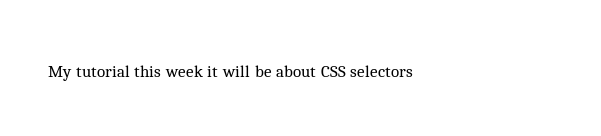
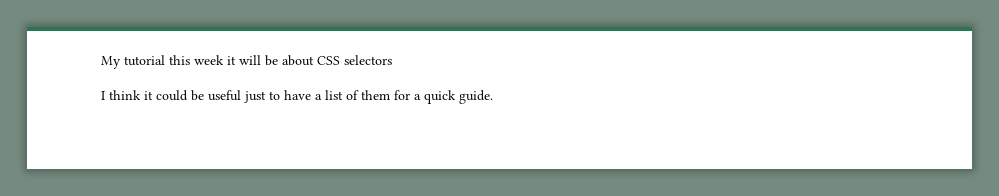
(414, 71) none -> [101,90,493,104] // I think it could be useful just to have a list of them for a quick guide.

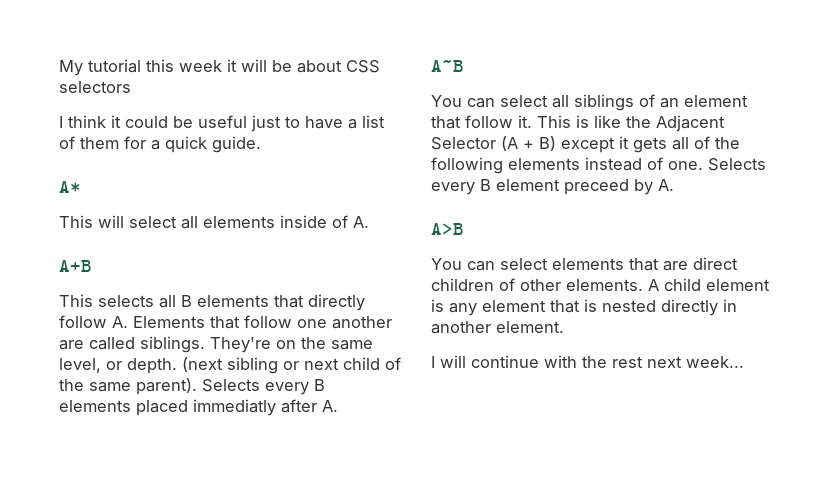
(493, 97) none -> [59,181,81,193] [59,215,369,229] [59,260,92,272] [59,294,365,311] [59,315,392,329] [59,336,373,353] [59,357,401,374] [59,378,325,395] [59,399,338,416] [431,60,464,72] [431,94,748,111] [431,115,725,132] [431,136,740,153] [431,157,766,174] [431,179,674,195] [431,223,464,235] [431,257,738,271] [431,278,770,291] [431,299,737,316] [431,321,564,334] [431,355,744,368] // A* // This will select all elements inside of A. // A+B // This selects all B elements that directly follow A. Elements that follow one another are called siblings. They're on the same level, or depth. (next sibling or next child of the same parent). Selects every B elements placed immediatly after A. // A~B // You can select all siblings of an element that follow it. This is like the Adjacent Selector (A + B) except it gets all of the following elements instead of one. Selects every B element preceed by A. // A>B // You can select elements that are direct children of other elements. A child element is any element that is nested directly in another element. // I will continue with the rest next week...

